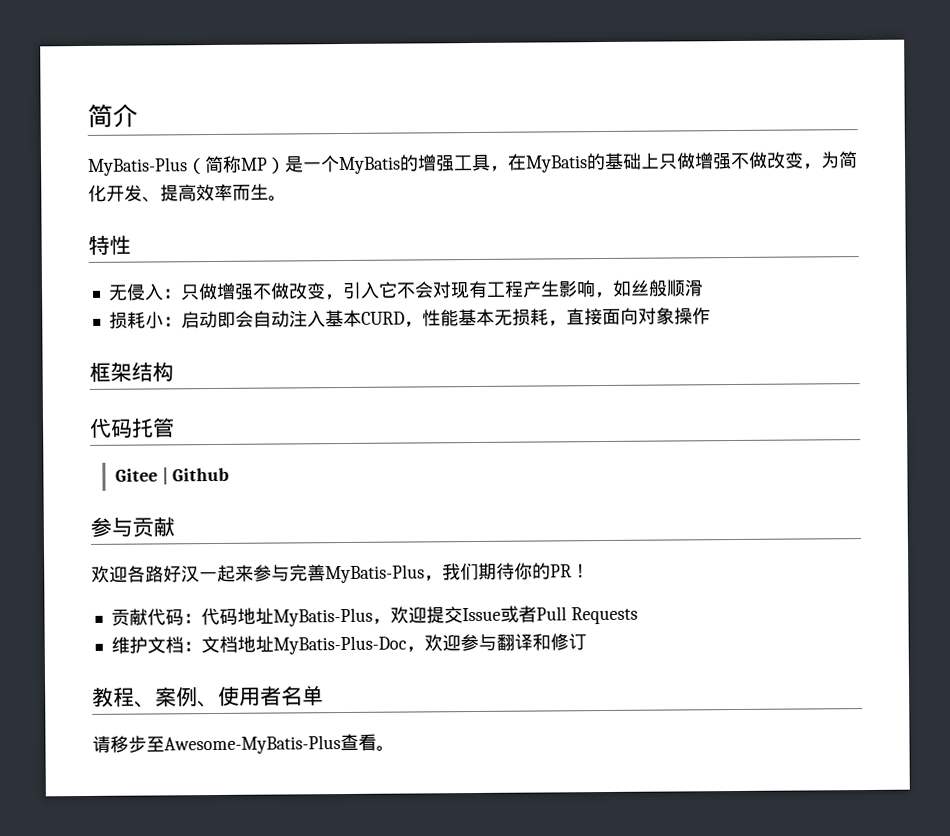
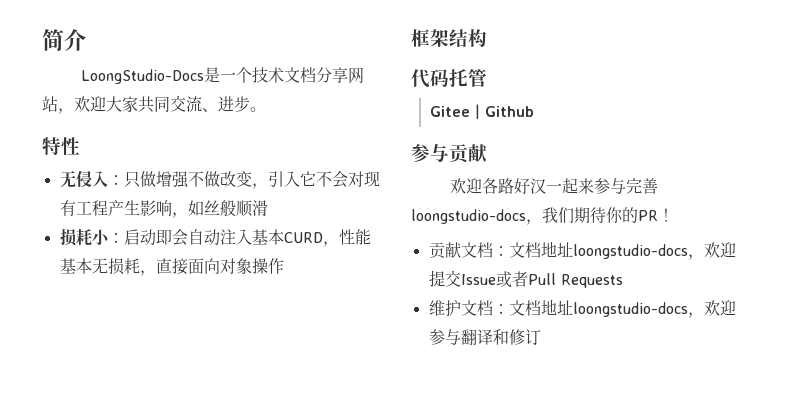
[87,151,858,176] [88,183,269,203] MyBatis-Plus（简称MP）是一个MyBatis的增强工具，在MyBatis的基础上只做增强不做改变，为简化开发、提高效率而生 -> [80,67,364,84] [42,95,250,114] LoongStudio-Docs是一个技术文档分享网站，欢迎大家共同交流、进步
[325,564,425,584] MyBatis-Plus -> [411,209,526,224] loongstudio-docs
[146,607,373,627] 代码：代码地址MyBatis-Plus -> [460,241,688,259] 文档：文档地址loongstudio-docs
[272,635,407,655] MyBatis-Plus-Doc -> [572,302,688,317] loongstudio-docs
[92,685,324,708] [92,733,395,755] // 教程、案例、使用者名单 // 请移步至Awesome-MyBatis-Plus查看。 -> (541, 337) none

